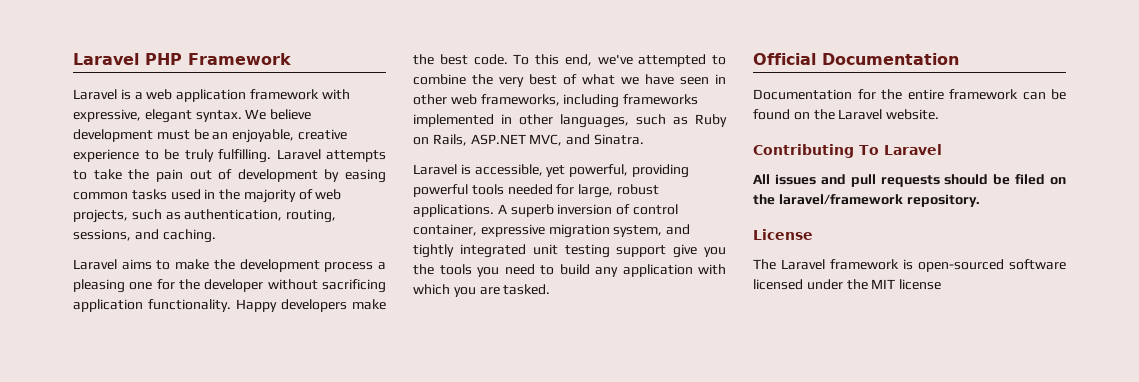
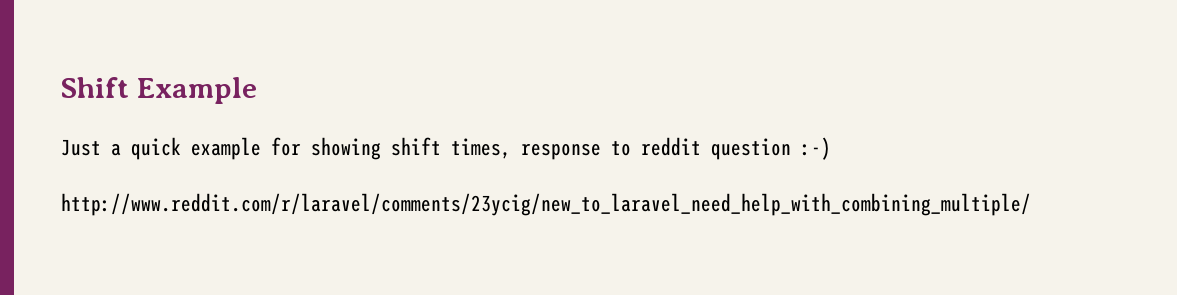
[73,53,291,65] [73,89,350,102] [73,109,312,123] [73,129,347,143] [73,149,386,163] [73,169,386,183] [73,189,342,203] [73,209,337,223] [73,229,216,243] [73,259,386,272] [73,279,386,293] [73,299,386,312] [413,54,726,67] [413,74,726,87] [413,94,699,108] [413,114,727,128] [413,134,644,146] [413,164,689,178] [413,184,659,198] [413,204,678,217] [413,224,691,238] [413,244,726,258] [413,264,726,277] [413,284,551,297] [753,53,959,65] [753,89,1066,100] [753,109,940,120] [753,144,942,158] [753,174,1066,187] [753,194,980,207] [753,229,813,240] [753,259,1066,272] [753,279,942,290] Laravel PHP Framework // Laravel is a web application framework with expressive, elegant syntax. We believe development must be an enjoyable, creative experience to be truly fulfilling. Laravel attempts to take the pain out of development by easing common tasks used in the majority of web projects, such as authentication, routing, sessions, and caching. // Laravel aims to make the development process a pleasing one for the developer without sacrificing application functionality. Happy developers make the best code. To this end, we've attempted to combine the very best of what we have seen in other web frameworks, including frameworks implemented in other languages, such as Ruby on Rails, ASP.NET MVC, and Sinatra. // Laravel is accessible, yet powerful, providing powerful tools needed for large, robust applications. A superb inversion of control container, expressive migration system, and tightly integrated unit testing support give you the tools you need to build any application with which you are tasked. // Official Documentation // Documentation for the entire framework can be found on the Laravel website. // Contributing To Laravel // All issues and pull requests should be filed on the laravel/framework repository. // License // The Laravel framework is open-sourced software licensed under the MIT license -> [61,77,257,104] [61,137,831,160] [61,193,1031,216] Shift Example // Just a quick example for showing shift times, response to reddit question :-) // http://www.reddit.com/r/laravel/comments/23ycig/new_to_laravel_need_help_with_combining_multiple/

